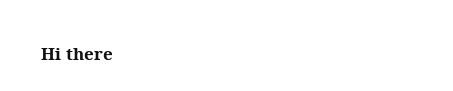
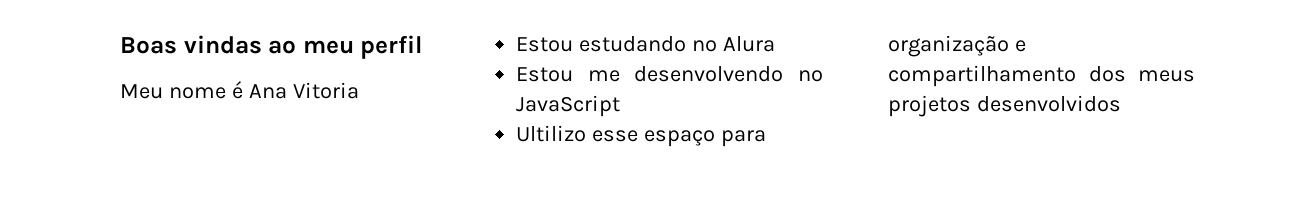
[41,48,113,60] Hi there -> [120,35,423,59] [120,81,359,99] [516,36,776,52] [516,66,823,82] [516,95,621,117] [516,125,767,147] [888,35,1027,57] [888,65,1195,87] [888,95,1122,117] Boas vindas ao meu perfil // Meu nome é Ana Vitoria // Estou estudando no Alura // Estou me desenvolvendo no JavaScript // Ultilizo esse espaço para organização e compartilhamento dos meus projetos desenvolvidos

